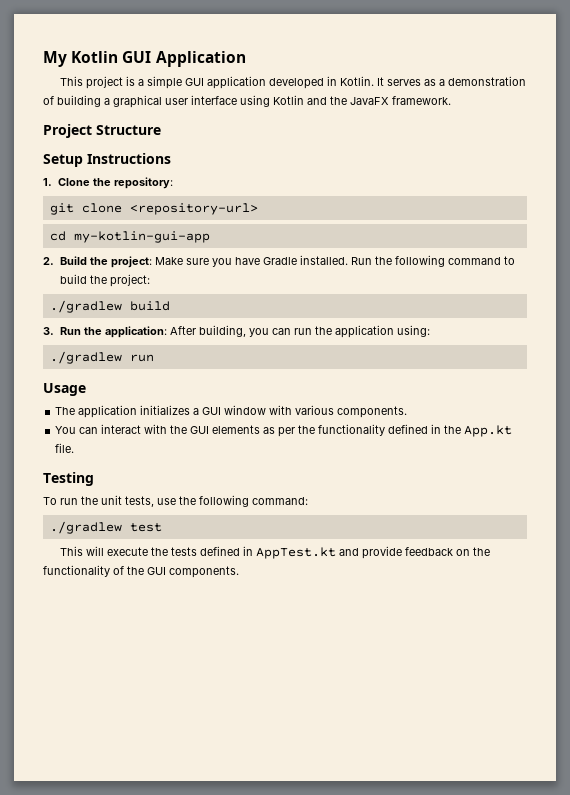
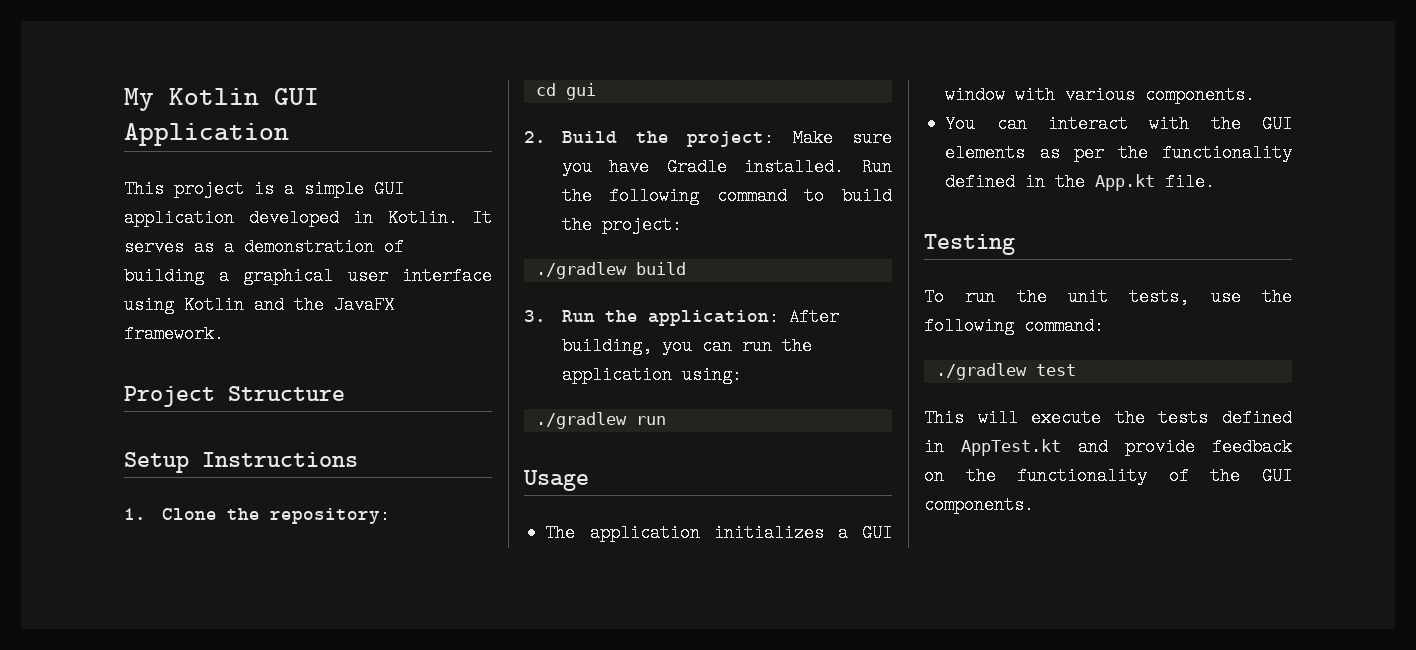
[49,203,258,215] // git clone <repository-url> -> (390, 515) none
[73,231,210,243] my-kotlin-gui-app -> [565,83,596,100] gui

